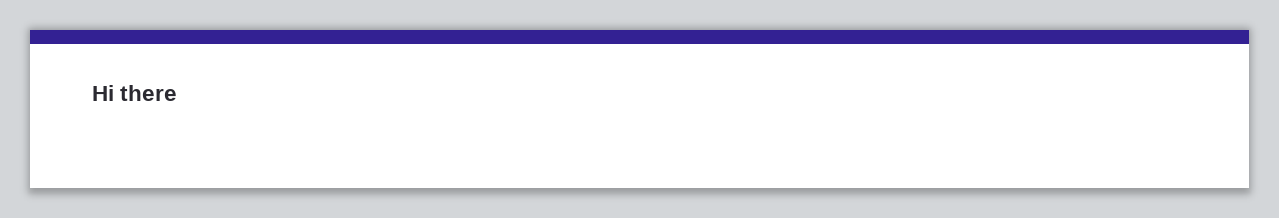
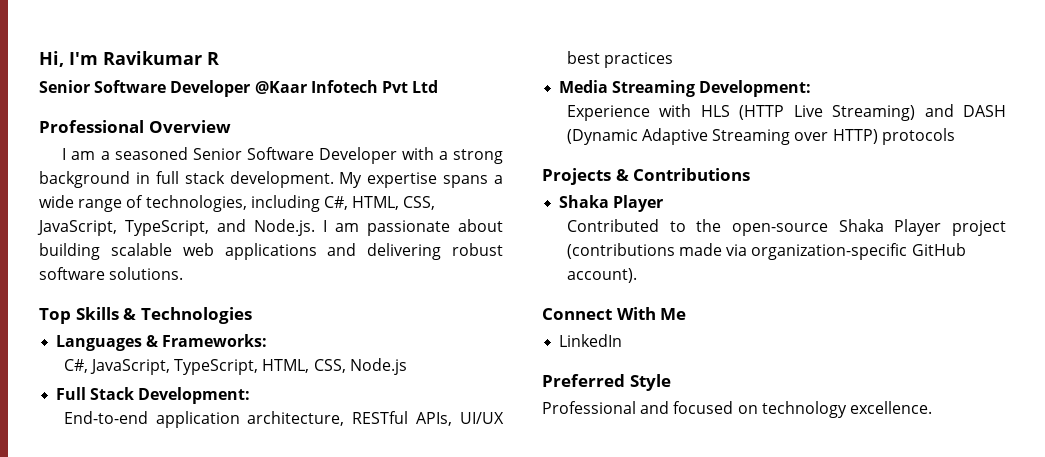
[92,85,178,101] Hi there -> [39,51,219,67] [39,80,439,97] [39,120,231,133] [62,147,503,164] [39,171,503,188] [39,195,436,212] [37,219,503,236] [39,243,503,260] [39,267,184,280] [39,307,252,324] [56,334,268,351] [63,358,407,375] [56,387,251,404] [63,411,505,428] [566,51,673,68] [559,80,812,97] [566,104,1006,121] [566,128,955,145] [542,168,751,185] [559,195,664,212] [566,219,1006,236] [566,243,966,260] [566,268,637,283] [542,307,687,320] [559,334,623,347] [542,374,671,391] [542,401,932,418] Hi, I'm Ravikumar R // Senior Software Developer @Kaar Infotech Pvt Ltd // Professional Overview // I am a seasoned Senior Software Developer with a strong background in full stack development. My expertise spans a wide range of technologies, including C#, HTML, CSS, JavaScript, TypeScript, and Node.js. I am passionate about building scalable web applications and delivering robust software solutions. // Top Skills & Technologies // Languages & Frameworks: // C#, JavaScript, TypeScript, HTML, CSS, Node.js // Full Stack Development: // End-to-end application architecture, RESTful APIs, UI/UX best practices // Media Streaming Development: // Experience with HLS (HTTP Live Streaming) and DASH (Dynamic Adaptive Streaming over HTTP) protocols // Projects & Contributions // Shaka Player // Contributed to the open-source Shaka Player project (contributions made via organization-specific GitHub account). // Connect With Me // LinkedIn // Preferred Style // Professional and focused on technology excellence.

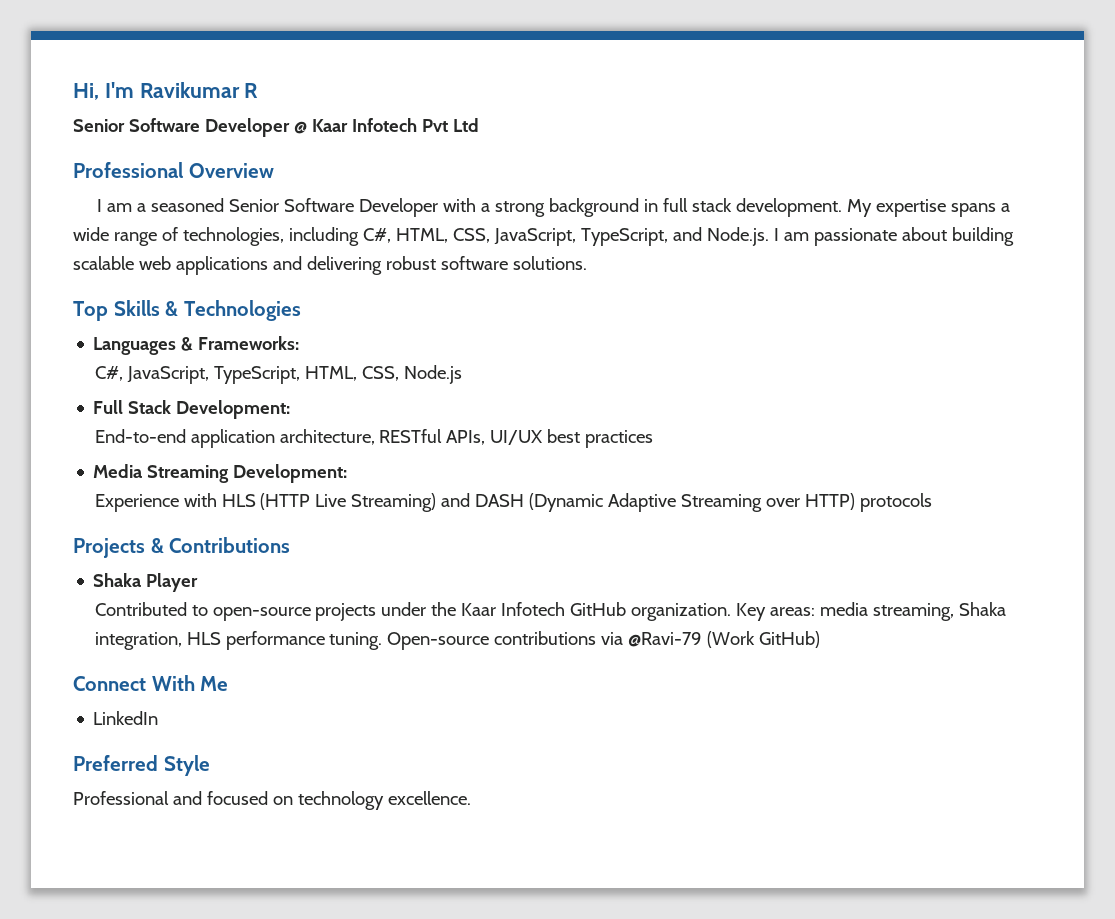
[254,81,307,94] @Kaar -> [293,119,348,134] @ Kaar
[696,219,1006,236] [566,243,966,260] [566,268,637,283] the open-source Shaka Player project (contributions made via organization-specific GitHub account). -> [212,602,1007,621] [94,631,821,650] open-source projects under the Kaar Infotech GitHub organization. Key areas: media streaming, Shaka integration, HLS performance tuning. Open-source contributions via @Ravi-79 (Work GitHub)

